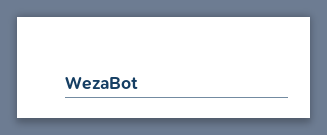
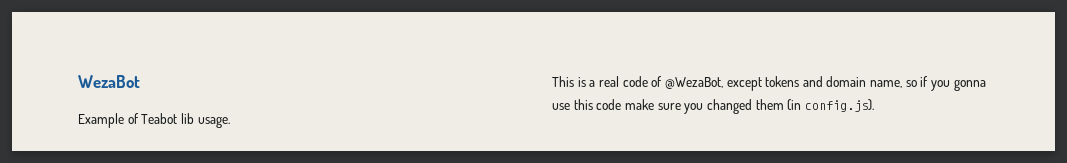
(138, 83) none -> [78,113,230,128] [552,76,986,91] [552,99,874,114] // Example of Teabot lib usage. // This is a real code of @WezaBot, except tokens and domain name, so if you gonna use this code make sure you changed them (in config.js).

